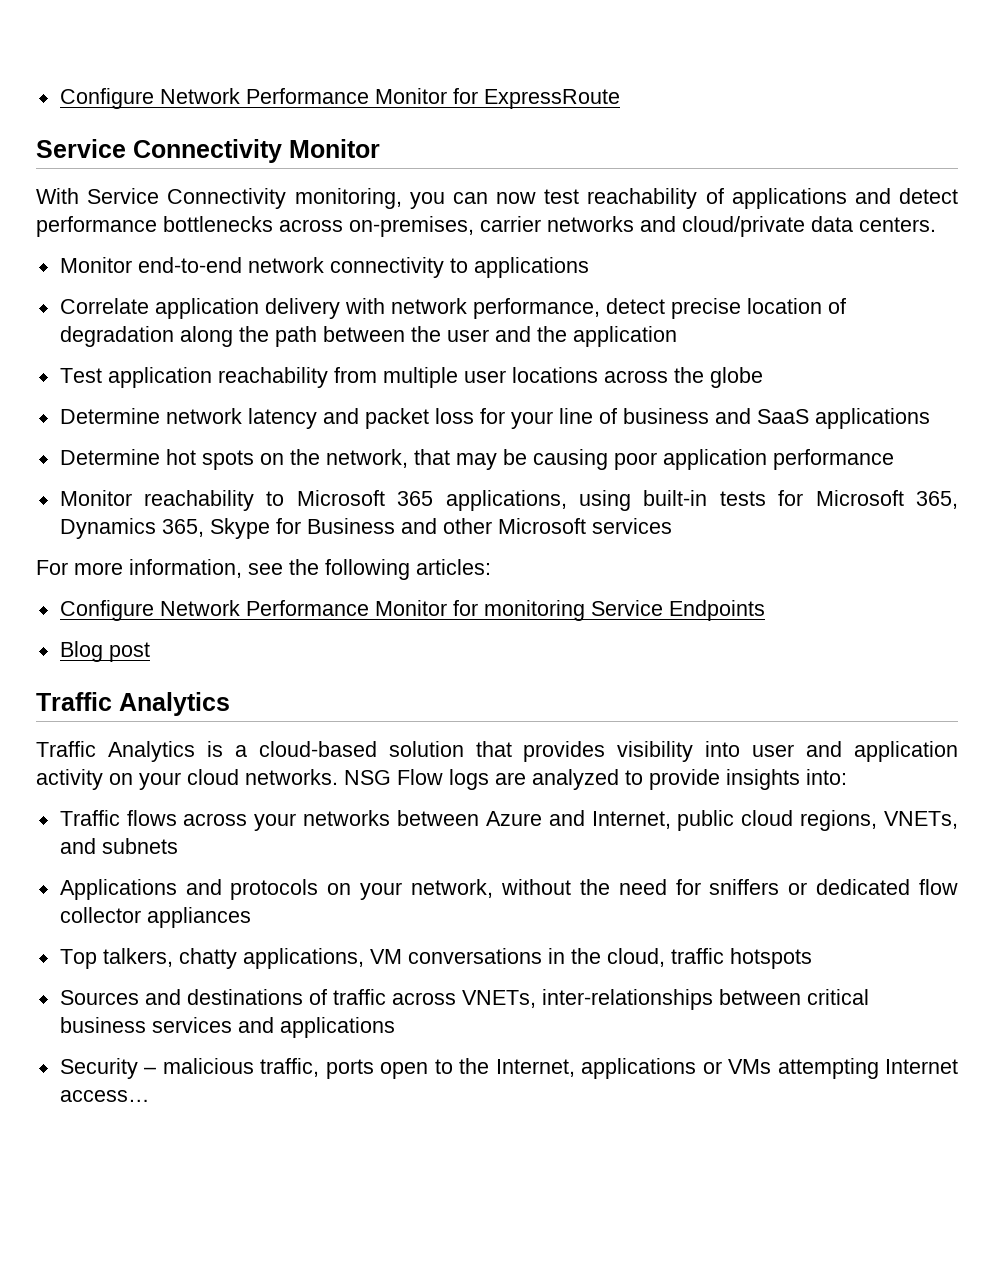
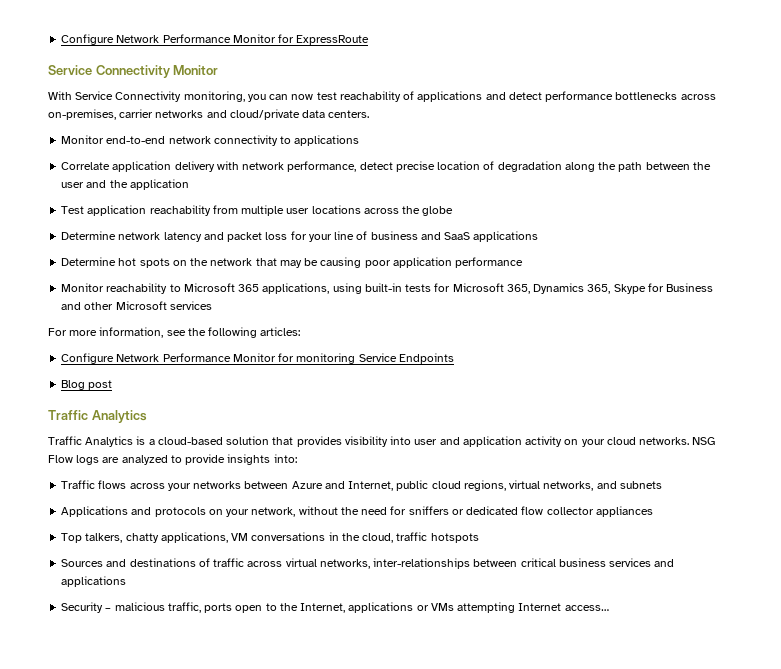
[325,449,408,468] network, -> [210,258,253,266] network
[883,811,958,829] VNETs, -> [509,480,594,491] virtual networks,
[461,990,536,1008] VNETs, -> [285,558,370,569] virtual networks,

